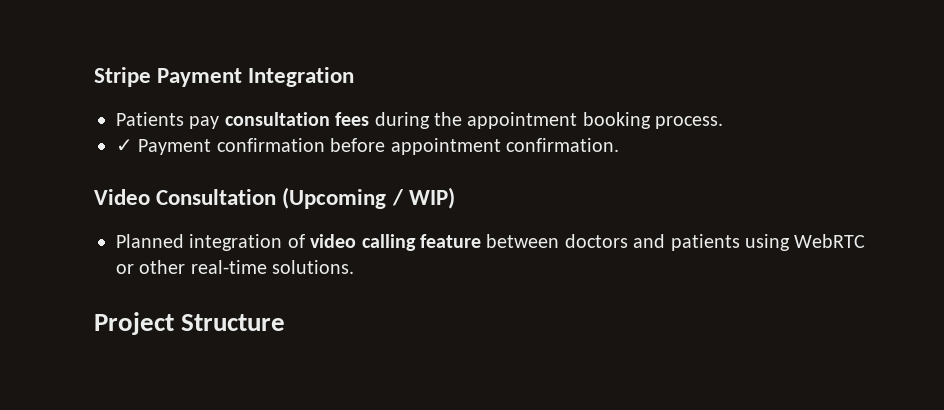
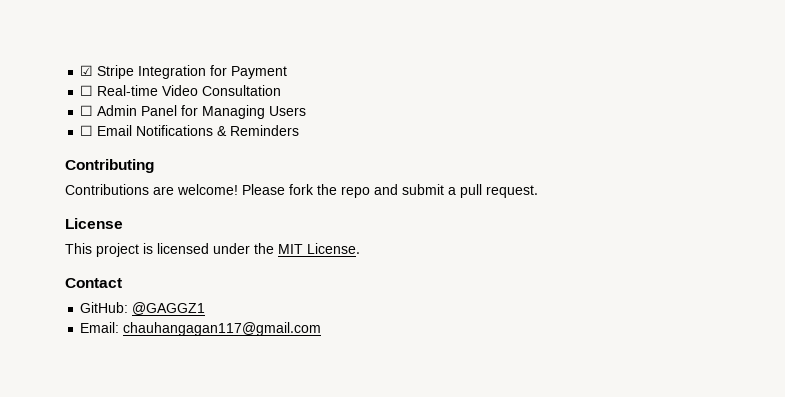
[94,67,355,87] [116,112,724,129] [116,138,619,155] [94,187,455,209] [116,234,866,251] [116,260,355,274] [94,312,286,335] Stripe Payment Integration // Patients pay consultation fees during the appointment booking process. // ✓ Payment confirmation before appointment confirmation. // Video Consultation (Upcoming / WIP) // Planned integration of video calling feature between doctors and patients using WebRTC or other real-time solutions. // Project Structure -> [80,65,288,79] [80,85,282,96] [80,105,307,119] [80,125,300,136] [65,159,154,173] [65,184,538,198] [65,218,123,229] [65,243,360,257] [65,278,122,288] [80,302,206,315] [80,322,322,336] ☑ Stripe Integration for Payment // ☐ Real-time Video Consultation // ☐ Admin Panel for Managing Users // ☐ Email Notifications & Reminders // Contributing // Contributions are welcome! Please fork the repo and submit a pull request. // License // This project is licensed under the MIT License. // Contact // GitHub: @GAGGZ1 // Email: chauhangagan117@gmail.com

